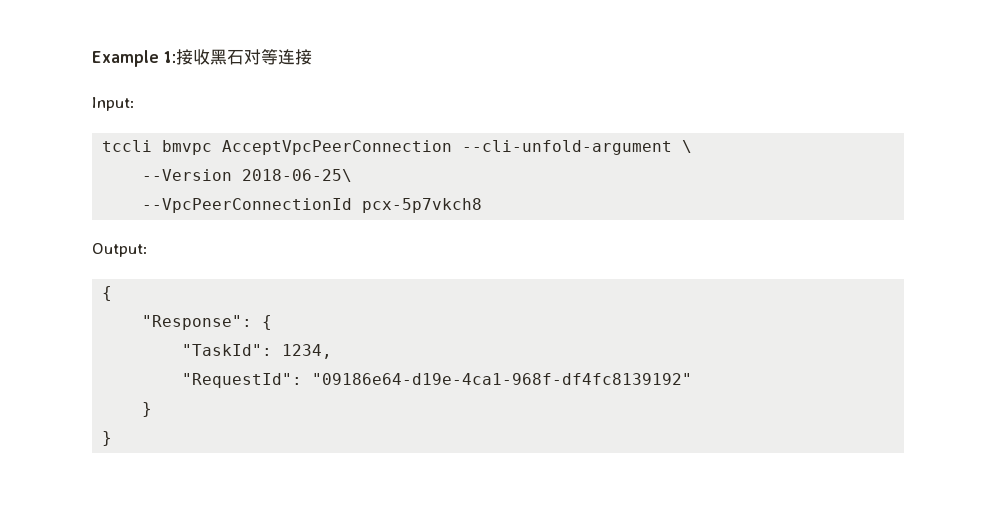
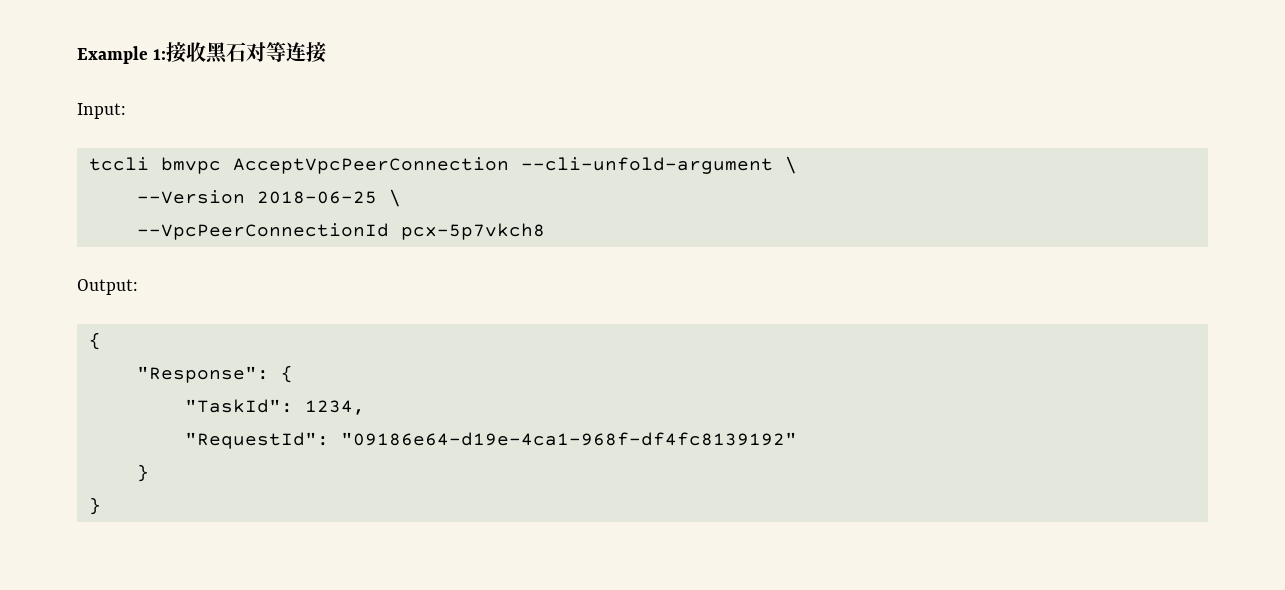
[242,169,353,182] 2018-06-25\ -> [257,189,401,207] 2018-06-25 \

